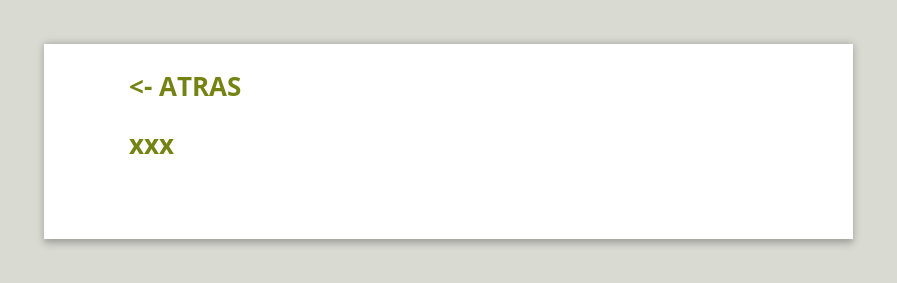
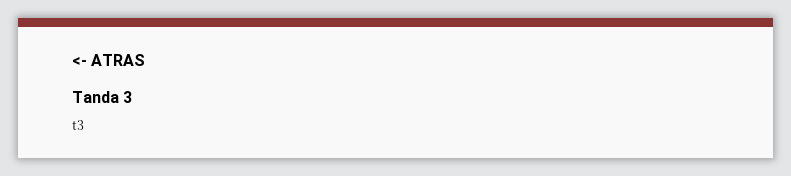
[129,139,174,154] xxx -> [72,91,133,103] [72,120,84,130] Tanda 3 // t3

